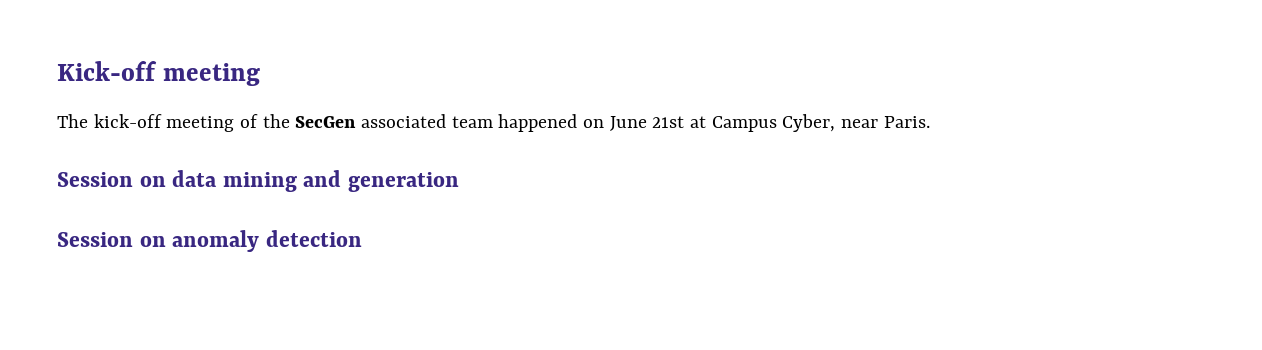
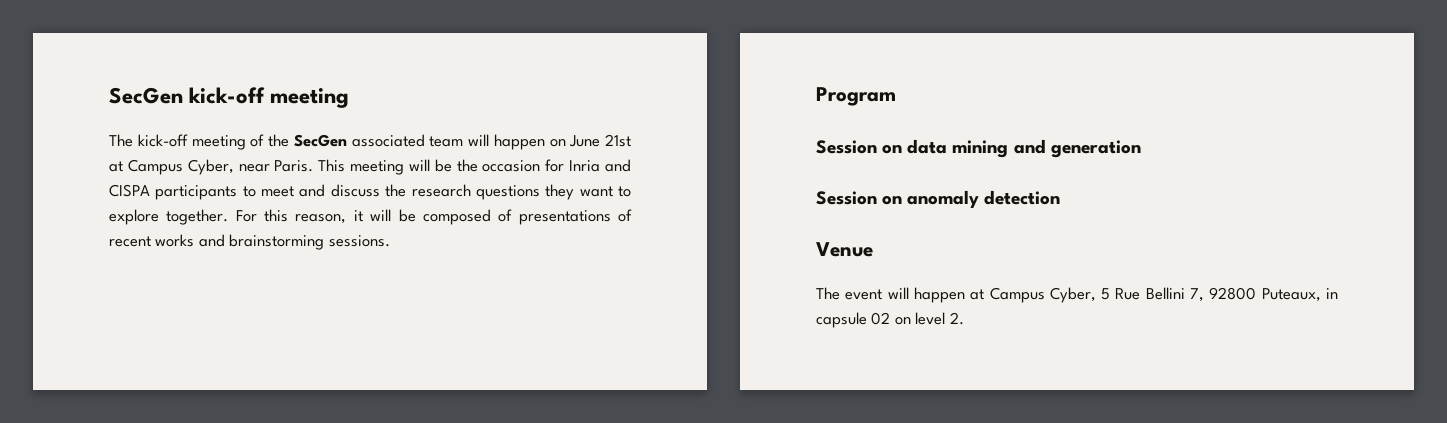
[57,61,157,81] Kick-off -> [109,87,266,104] SecGen kick-off
[498,114,578,132] happened -> [468,134,545,150] will happen
(930, 122) none -> [318,159,632,175] [109,184,632,200] [109,209,633,225] [109,234,390,250] [816,87,896,106] This meeting will be the occasion for Inria and CISPA participants to meet and discuss the research questions they want to explore together. For this reason, it will be composed of presentations of recent works and brainstorming sessions. // Program
(362, 238) none -> [816,242,873,257] [816,287,1338,303] [816,312,964,328] // Venue // The event will happen at Campus Cyber, 5 Rue Bellini 7, 92800 Puteaux, in capsule 02 on level 2.

